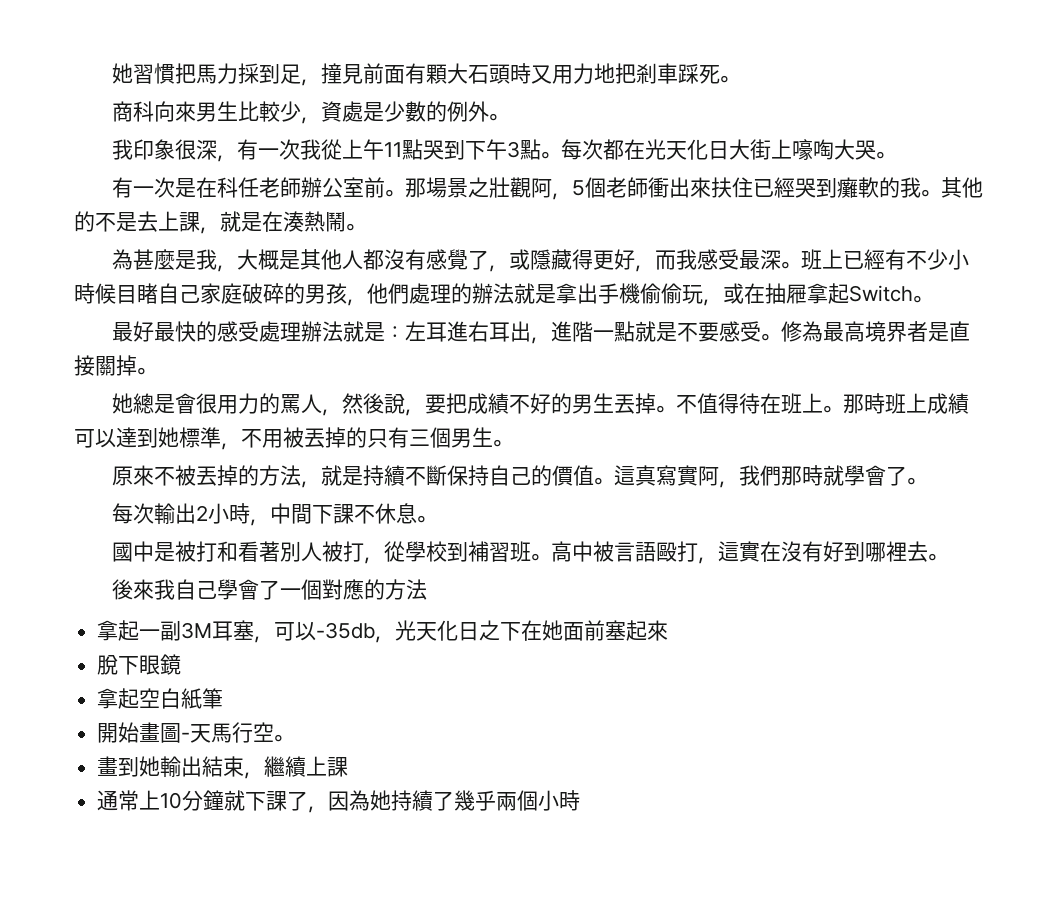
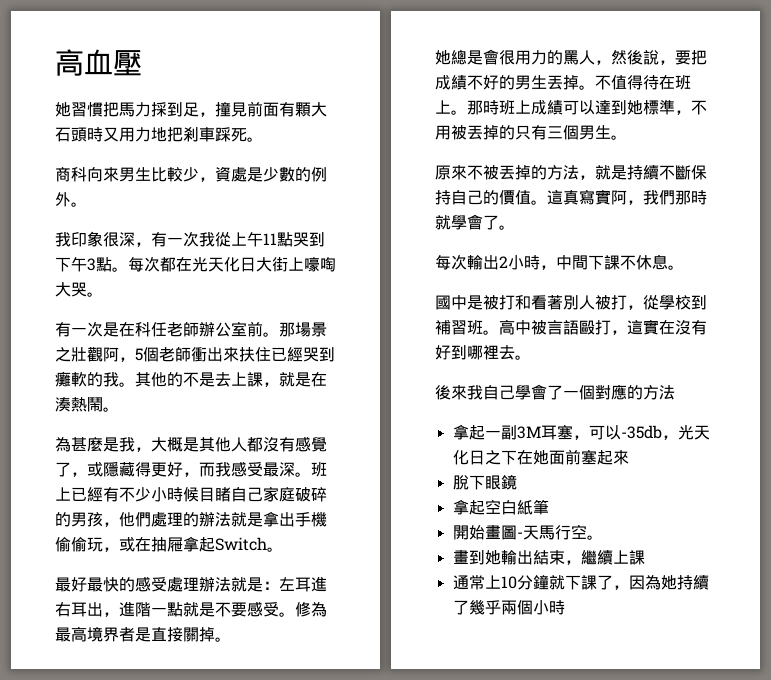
(111, 73) none -> [55,49,142,76] 高血壓 //

